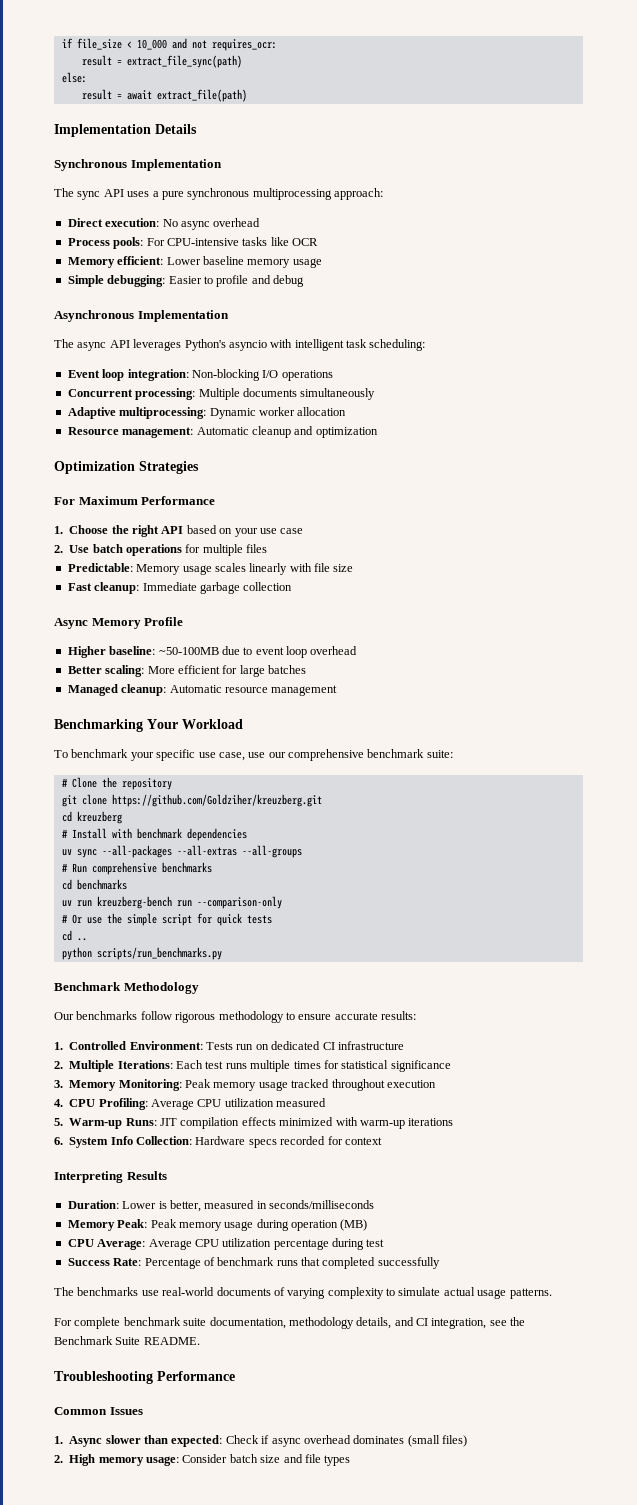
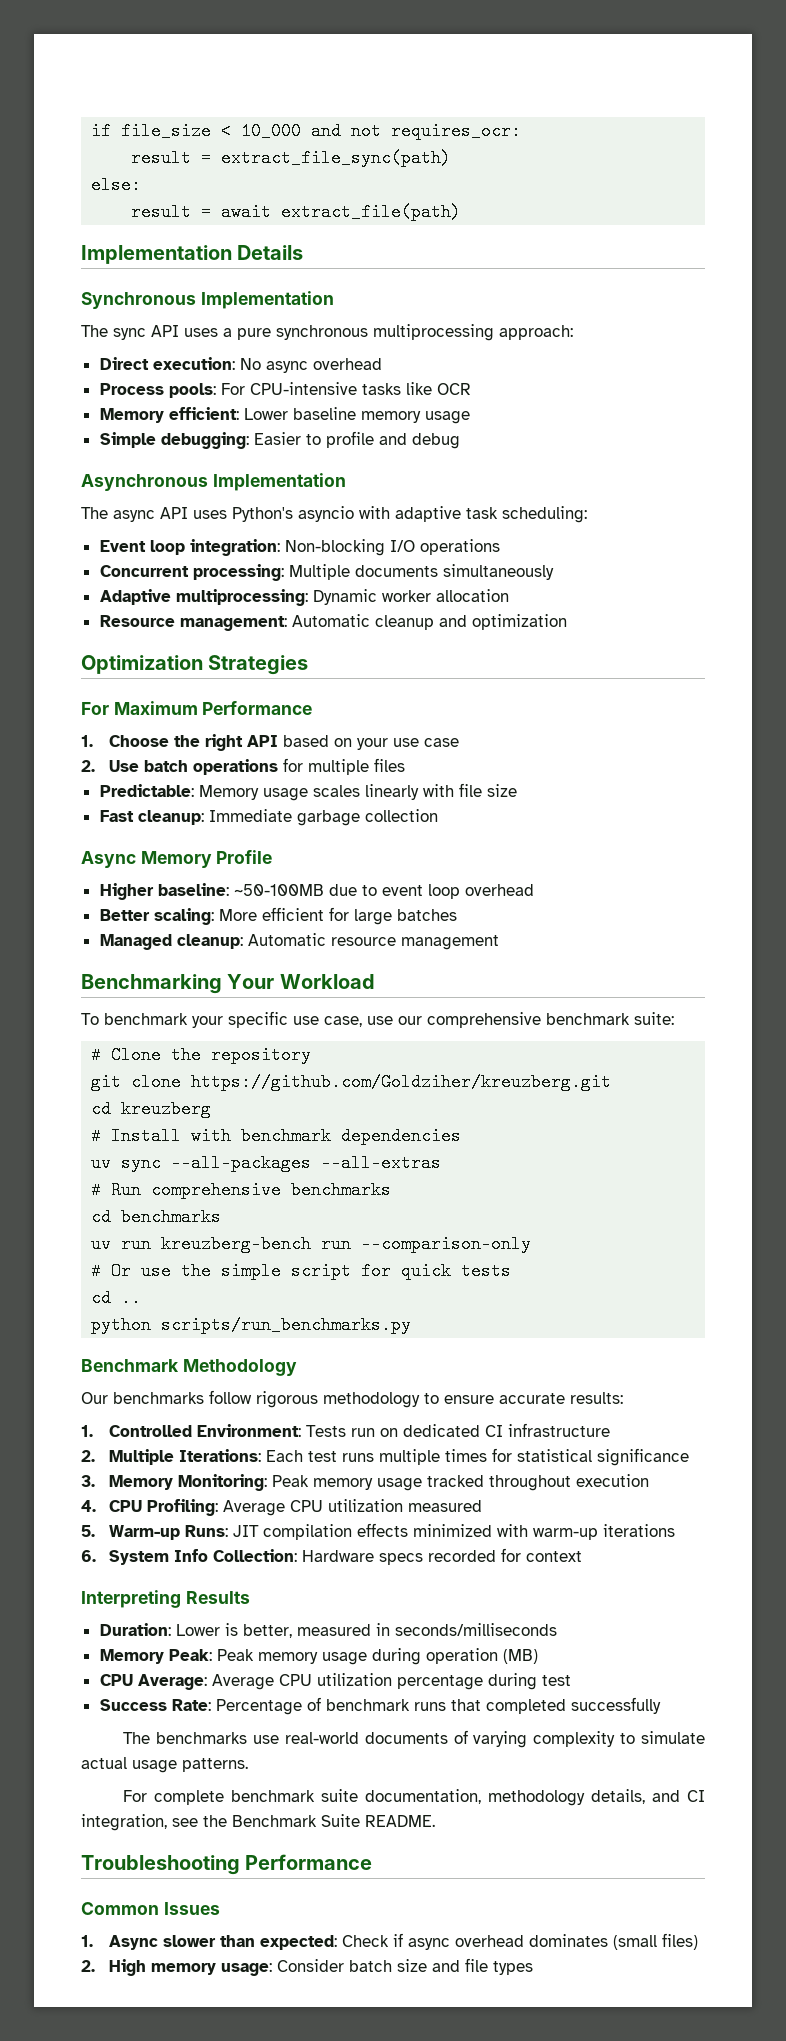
[133,339,182,351] leverages -> [193,510,227,519] uses
[294,339,344,351] intelligent -> [395,506,461,522] adaptive
[241,845,302,858] --all-groups -> (442, 1163) none

